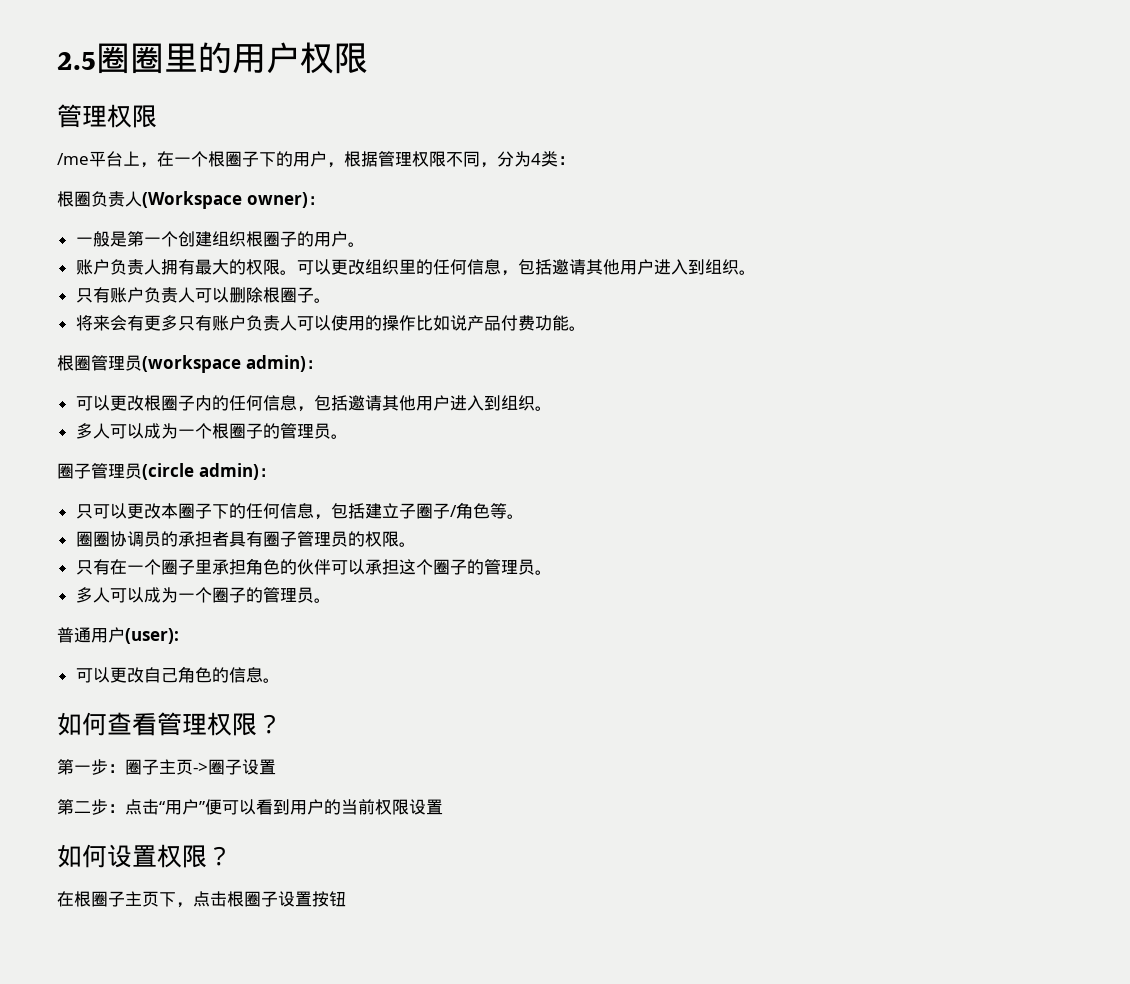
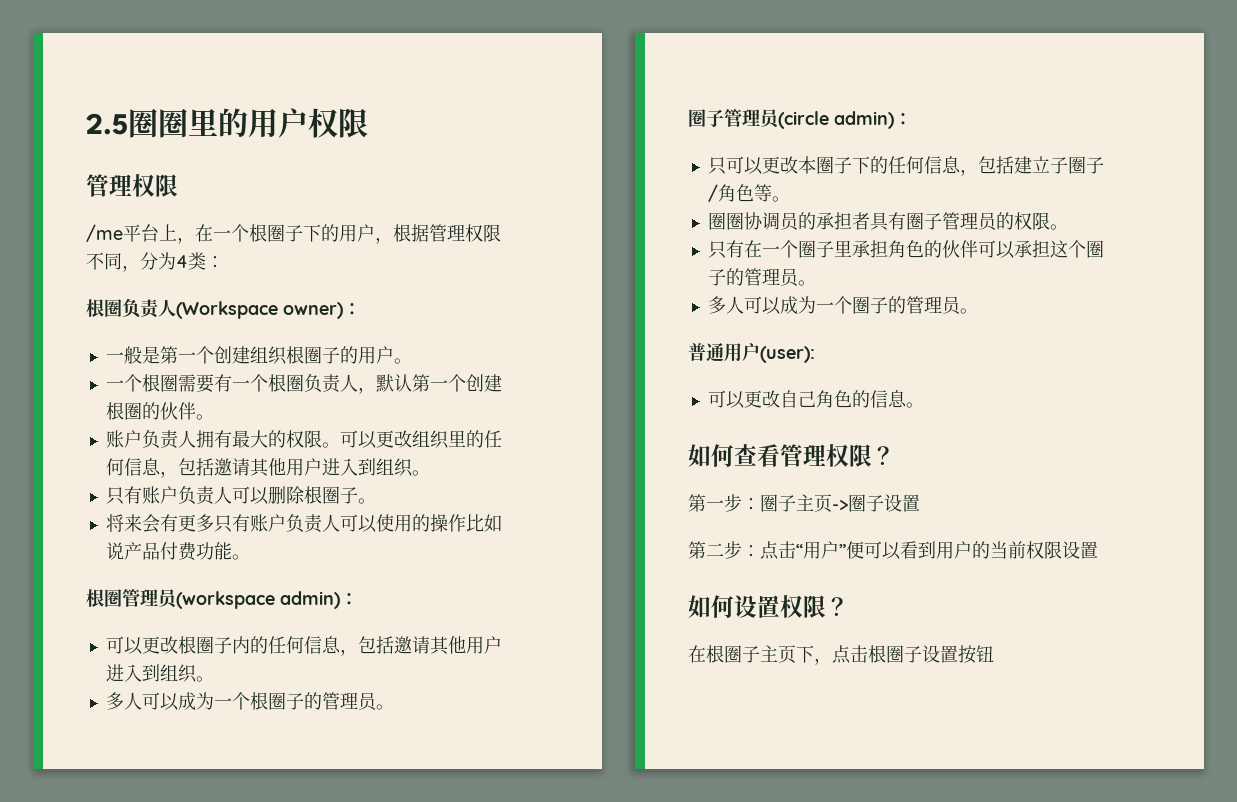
(365, 244) none -> [105,374,502,394] [105,402,214,420] // 一个根圈需要有一个根圈负责人，默认第一个创建根圈的伙伴。

